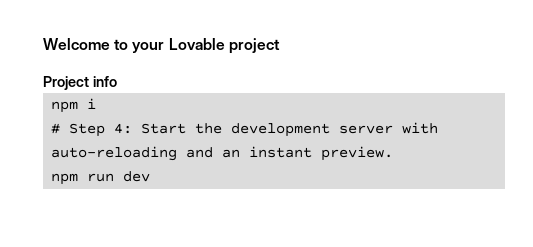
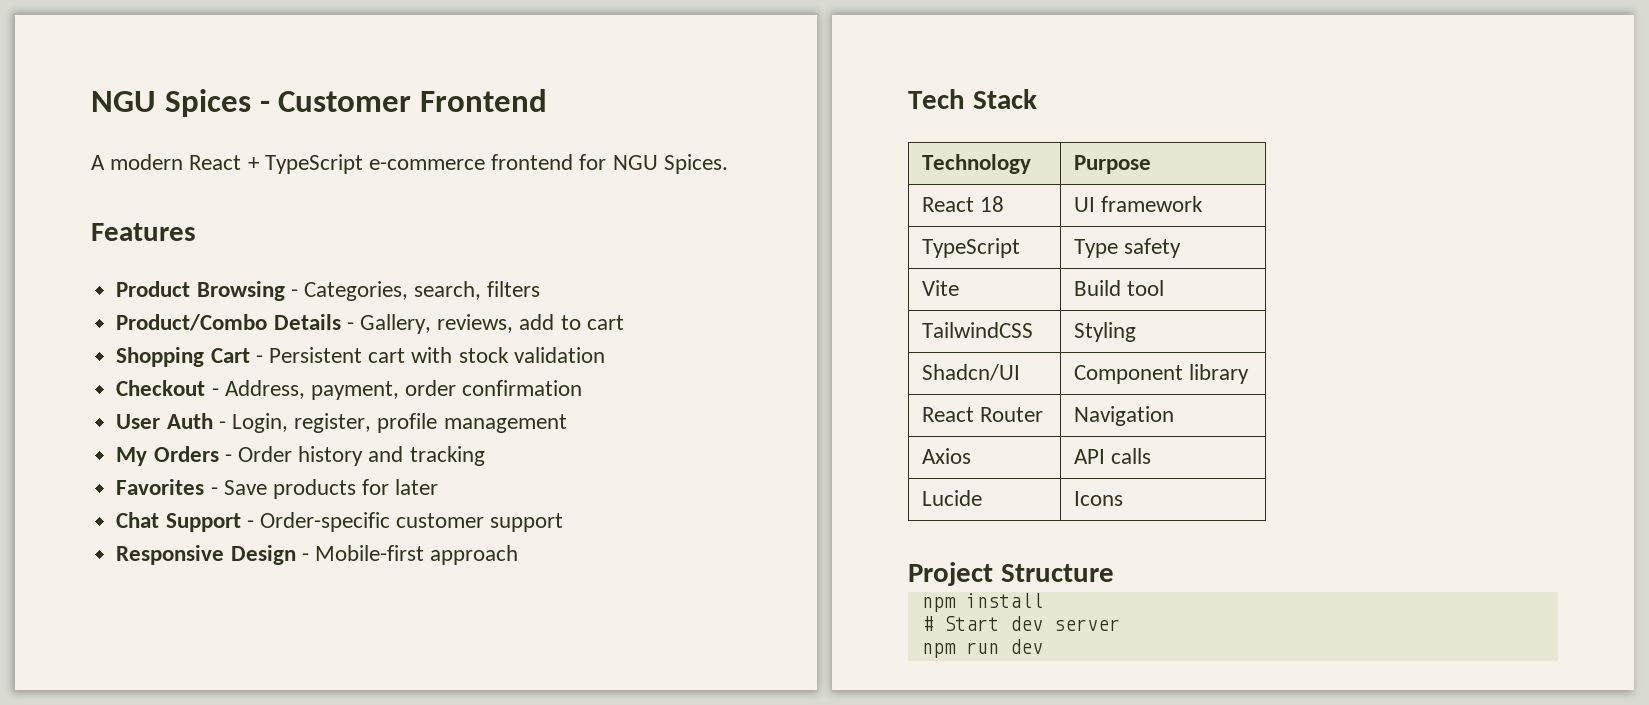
[43,38,280,54] Welcome to your Lovable project -> [91,89,548,117] [91,154,728,174] [91,223,196,241] [116,281,541,301] [116,314,624,334] [116,347,605,367] [116,380,583,400] [116,413,567,433] [116,446,485,466] [116,479,439,499] [116,512,564,532] [116,545,519,565] [908,89,1037,109] [922,154,1032,174] [1074,155,1152,174] [922,196,1005,212] [1074,196,1204,212] [922,238,1021,258] [1074,238,1182,258] [922,280,960,296] [1074,280,1165,296] [922,322,1034,338] [1074,322,1137,342] [922,364,1021,381] [1074,364,1250,384] [922,407,1044,422] [1074,406,1175,426] [922,448,972,464] [1074,448,1152,464] [922,490,983,506] [1074,491,1124,506] NGU Spices - Customer Frontend // A modern React + TypeScript e-commerce frontend for NGU Spices. // Features // Product Browsing - Categories, search, filters // Product/Combo Details - Gallery, reviews, add to cart // Shopping Cart - Persistent cart with stock validation // Checkout - Address, payment, order confirmation // User Auth - Login, register, profile management // My Orders - Order history and tracking // Favorites - Save products for later // Chat Support - Order-specific customer support // Responsive Design - Mobile-first approach // Tech Stack // Technology | Purpose // React 18 | UI framework // TypeScript | Type safety // Vite | Build tool // TailwindCSS | Styling // Shadcn/UI | Component library // React Router | Navigation // Axios | API calls // Lucide | Icons
[92,76,117,87] [50,98,96,113] info // npm i -> [1000,564,1114,582] [921,593,1043,612] Structure // npm install
[68,122,438,137] [50,146,393,161] Step 4: Start the development server with auto-reloading and an instant preview. -> [943,616,1120,631] Start dev server

